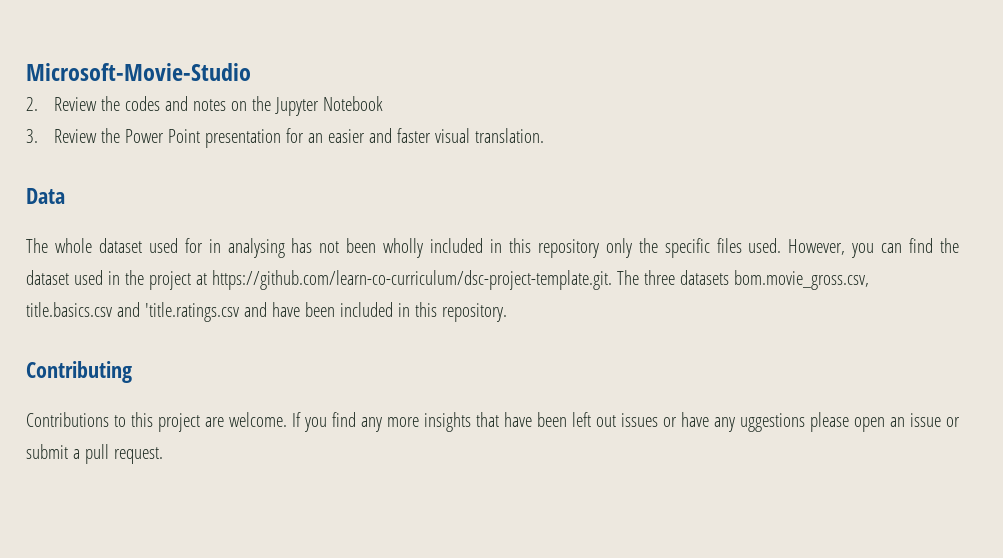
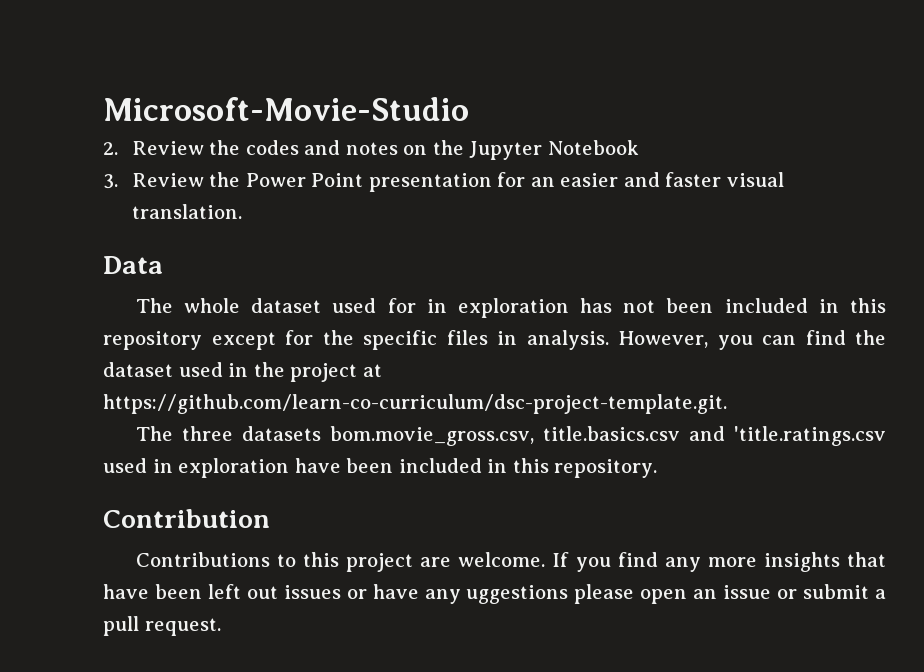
[227,238,285,258] analysing -> [457,298,569,318] exploration
[383,238,424,258] wholly -> (714, 305) none
[605,238,632,258] only -> [211,330,313,350] except for
[748,238,782,253] used. -> [497,330,609,350] in analysis.
(612, 280) none -> (727, 404) //
[243,302,267,317] and -> [103,458,290,478] used in exploration
[26,361,132,383] Contributing -> [103,509,270,528] Contribution

